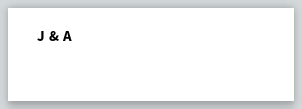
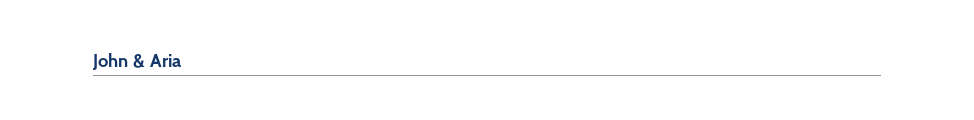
[37,31,73,41] J & A -> [92,53,181,70] John & Aria

